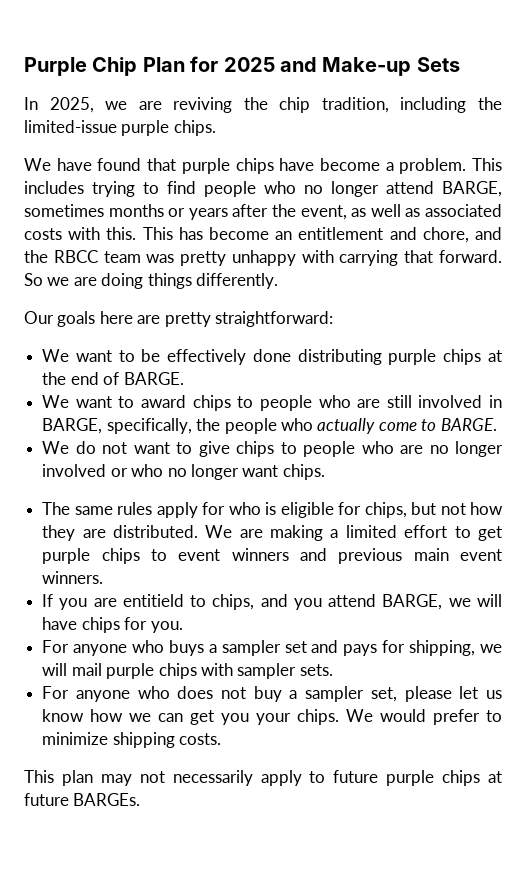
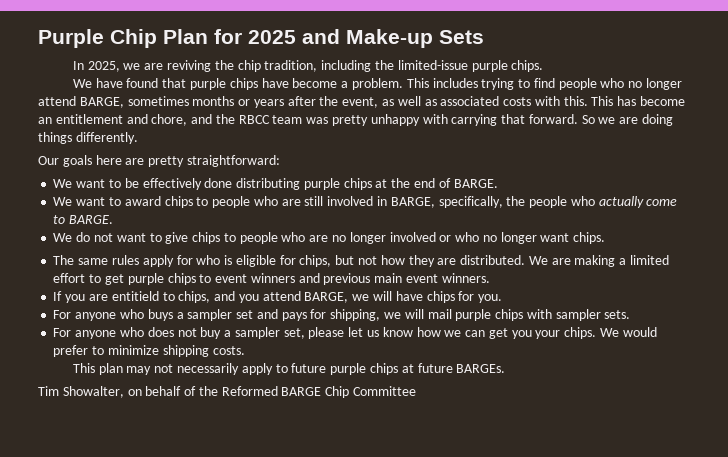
(141, 799) none -> [38,386,417,398] // Tim Showalter, on behalf of the Reformed BARGE Chip Committee

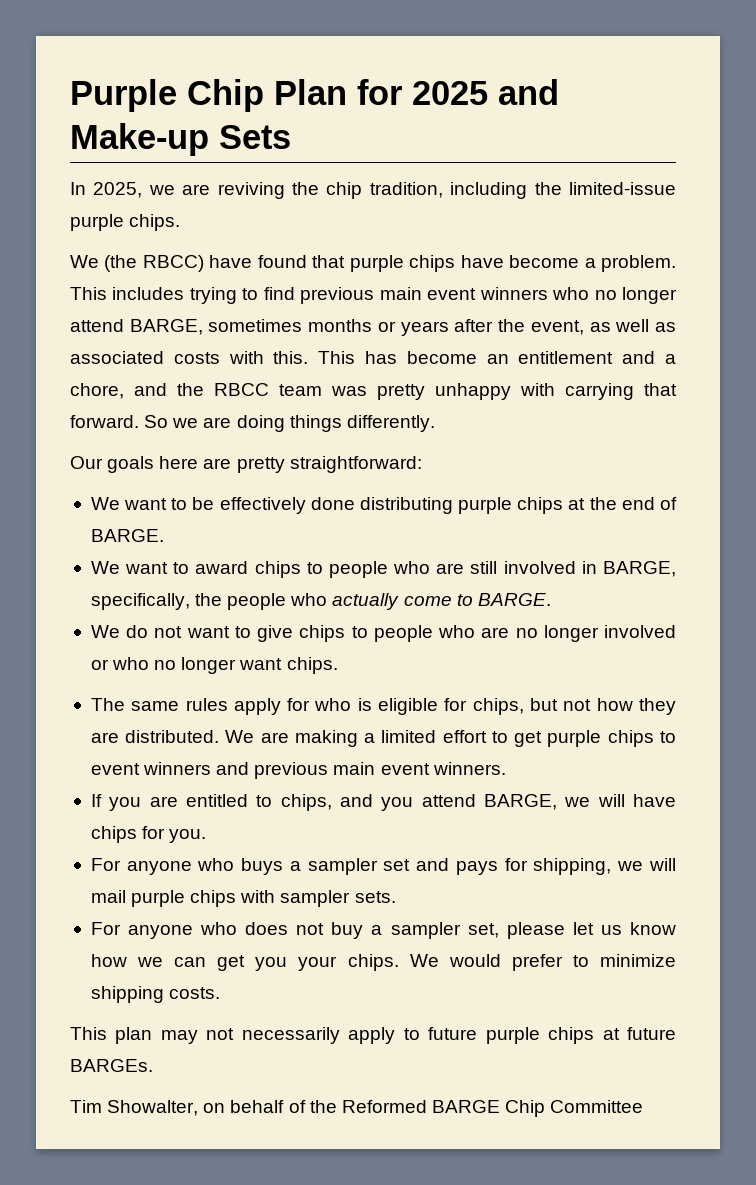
(92, 83) none -> [104,255,204,272] (the RBCC)
[558,78,597,90] people -> [300,287,548,304] previous main event winners
(148, 119) none -> [665,354,676,364] a
[111,291,159,301] entitield -> [185,794,248,807] entitled

